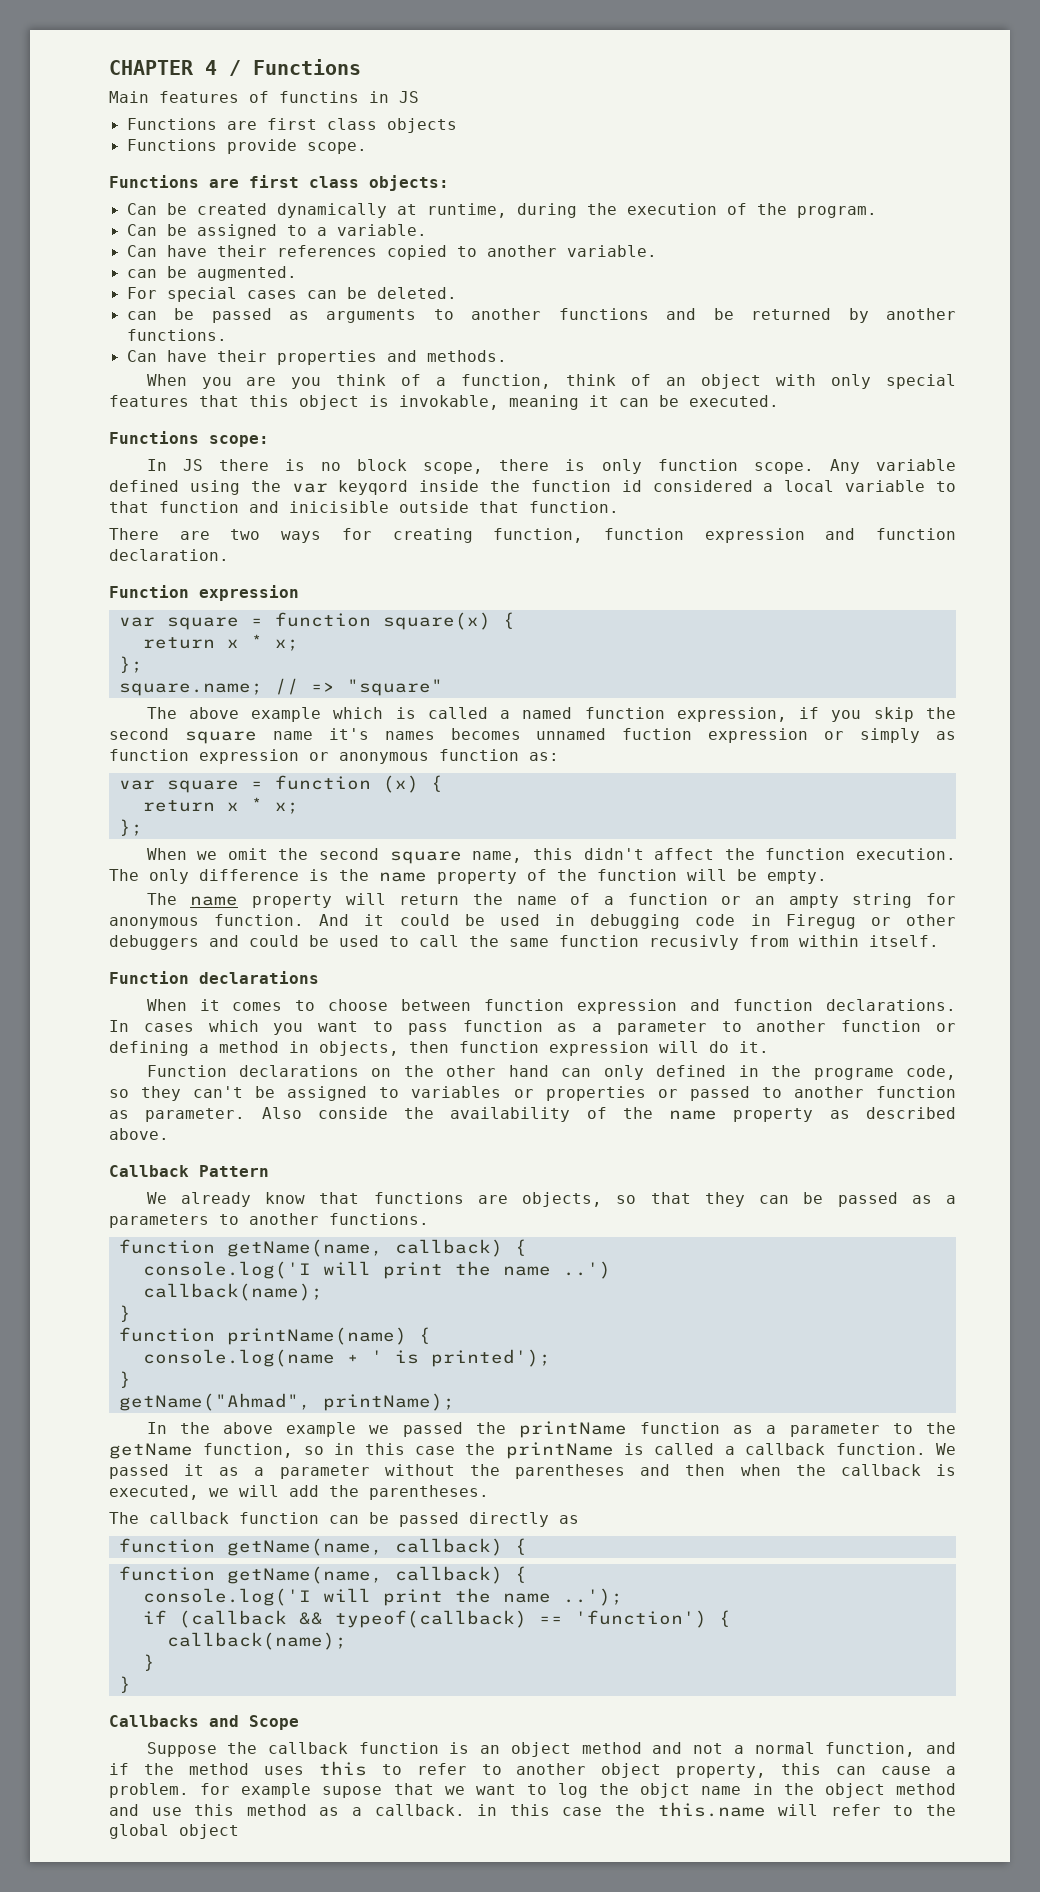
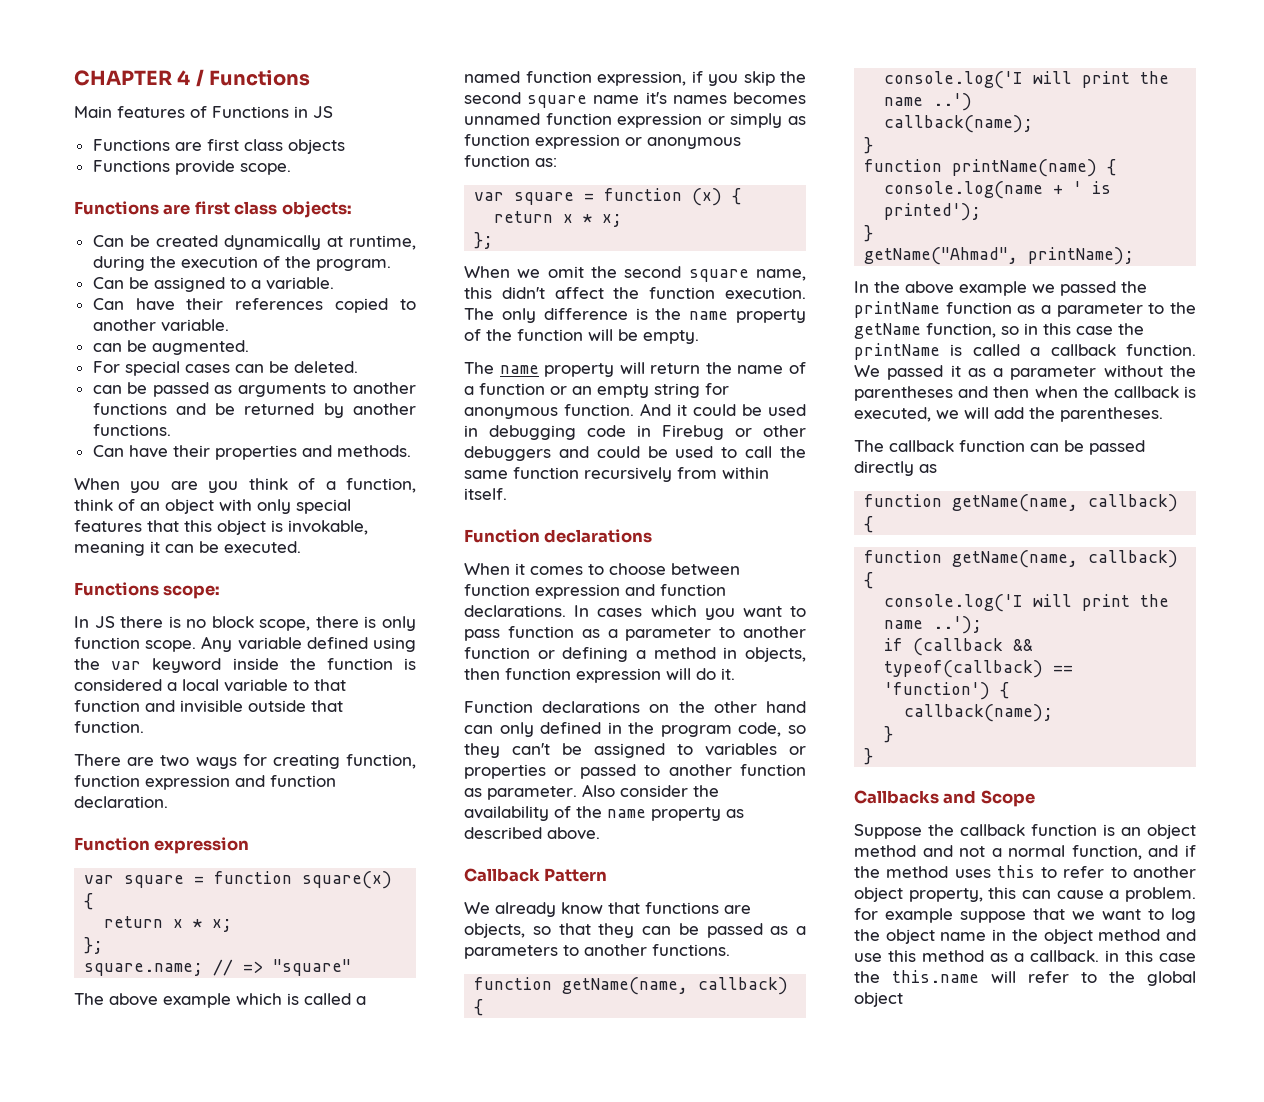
[279,91,359,103] functins -> [212,106,289,118] Functions
[338,480,409,495] keyqord -> [152,658,222,673] keyword
[621,480,642,492] id -> [404,658,416,670] is
[289,501,389,513] inicisible -> [180,700,243,713] invisible
[622,728,693,740] fuction -> [545,113,612,125] function
[788,894,839,908] ampty -> [597,384,649,398] empty
[785,914,856,929] Firegug -> [662,425,724,440] Firebug
[649,935,739,950] recusivly -> [584,467,672,482] recursively
[813,1068,894,1080] programe -> [660,725,732,737] program
[317,1107,388,1119] conside -> [620,785,688,797] consider
[322,1786,383,1798] supose -> [960,911,1026,923] suppose
[640,1783,691,1798] objct -> [885,929,935,944] object

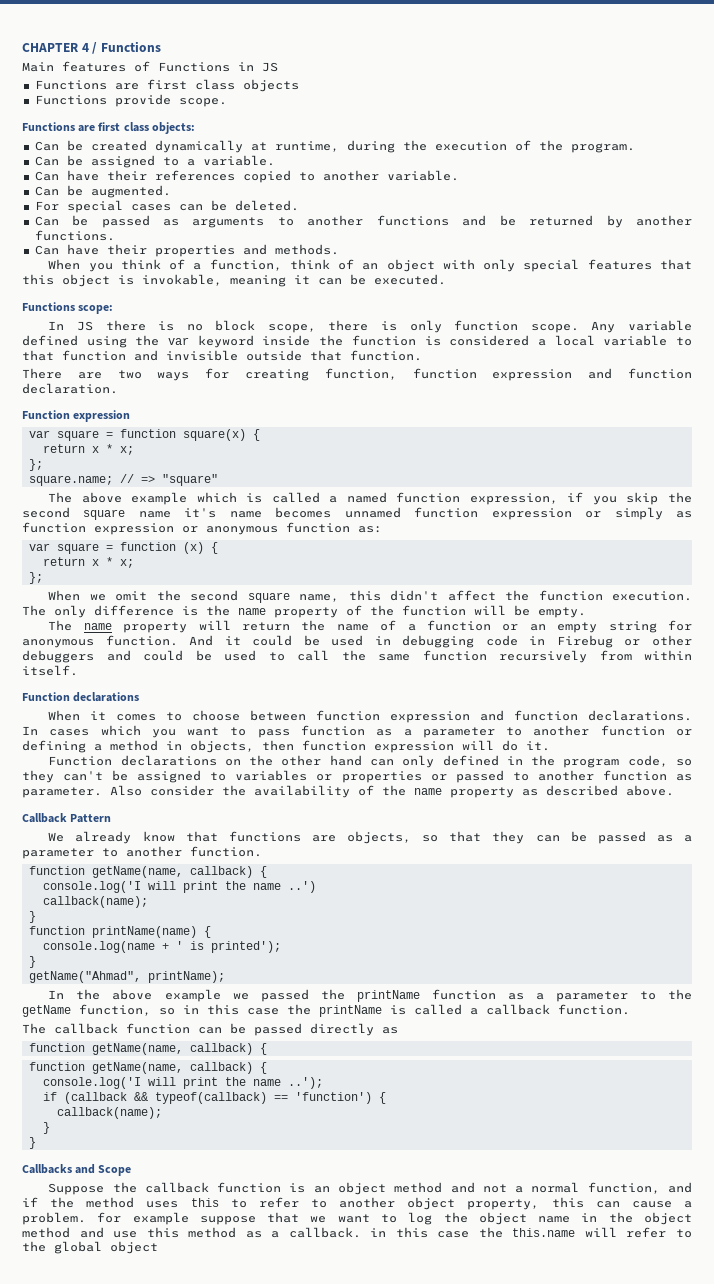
[92,343,122,352] can -> [34,186,59,196] Can
[92,385,122,394] can -> [34,216,59,226] Can
[170,481,239,493] are you -> (113, 267) none
[672,95,727,104] names -> [229,511,262,518] name
[464,944,730,959] parameters to another functions. -> [22,846,262,859] parameter to another function.
[854,365,1196,380] [854,386,1196,401] [854,407,1163,422] We passed it as a parameter without the parentheses and then when the callback is executed, we will add the parentheses. -> (630, 1009) none

